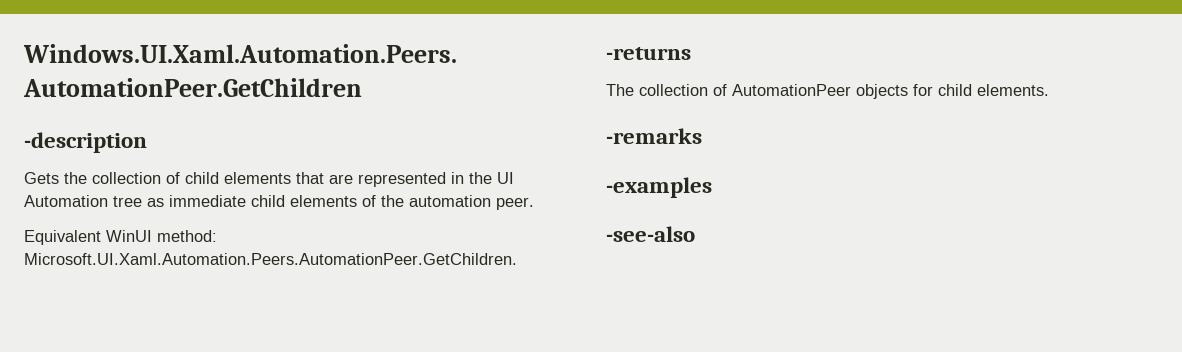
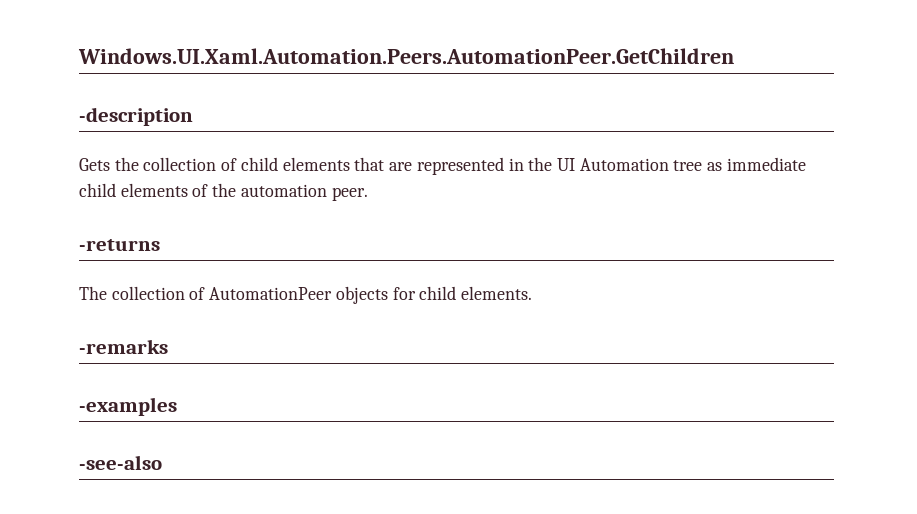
[24,230,217,245] [24,253,517,265] // Equivalent WinUI method: Microsoft.UI.Xaml.Automation.Peers.AutomationPeer.GetChildren. -> (368, 194) none

